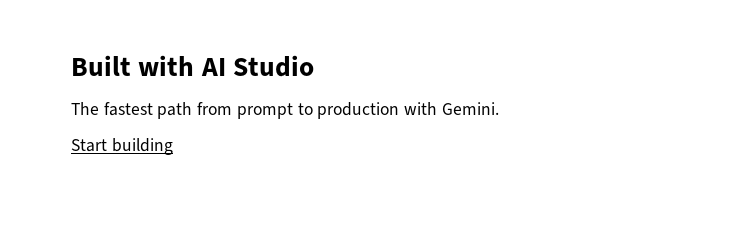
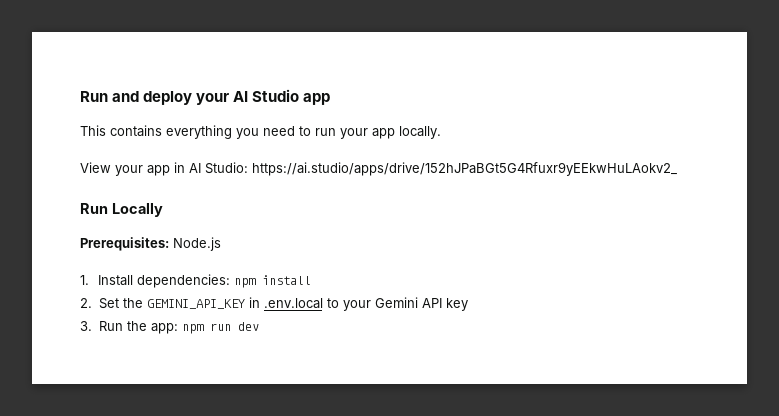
[71,55,315,77] [71,102,499,119] [71,138,173,155] Built with AI Studio // The fastest path from prompt to production with Gemini. // Start building -> [80,89,331,105] [80,125,441,139] [80,162,677,176] [80,203,163,217] [80,237,221,251] [80,274,312,288] [80,297,468,311] [80,321,259,334] Run and deploy your AI Studio app // This contains everything you need to run your app locally. // View your app in AI Studio: https://ai.studio/apps/drive/152hJPaBGt5G4Rfuxr9yEEkwHuLAokv2_ // Run Locally // Prerequisites: Node.js // 1. Install dependencies: npm install // 2. Set the GEMINI_API_KEY in .env.local to your Gemini API key // 3. Run the app: npm run dev

